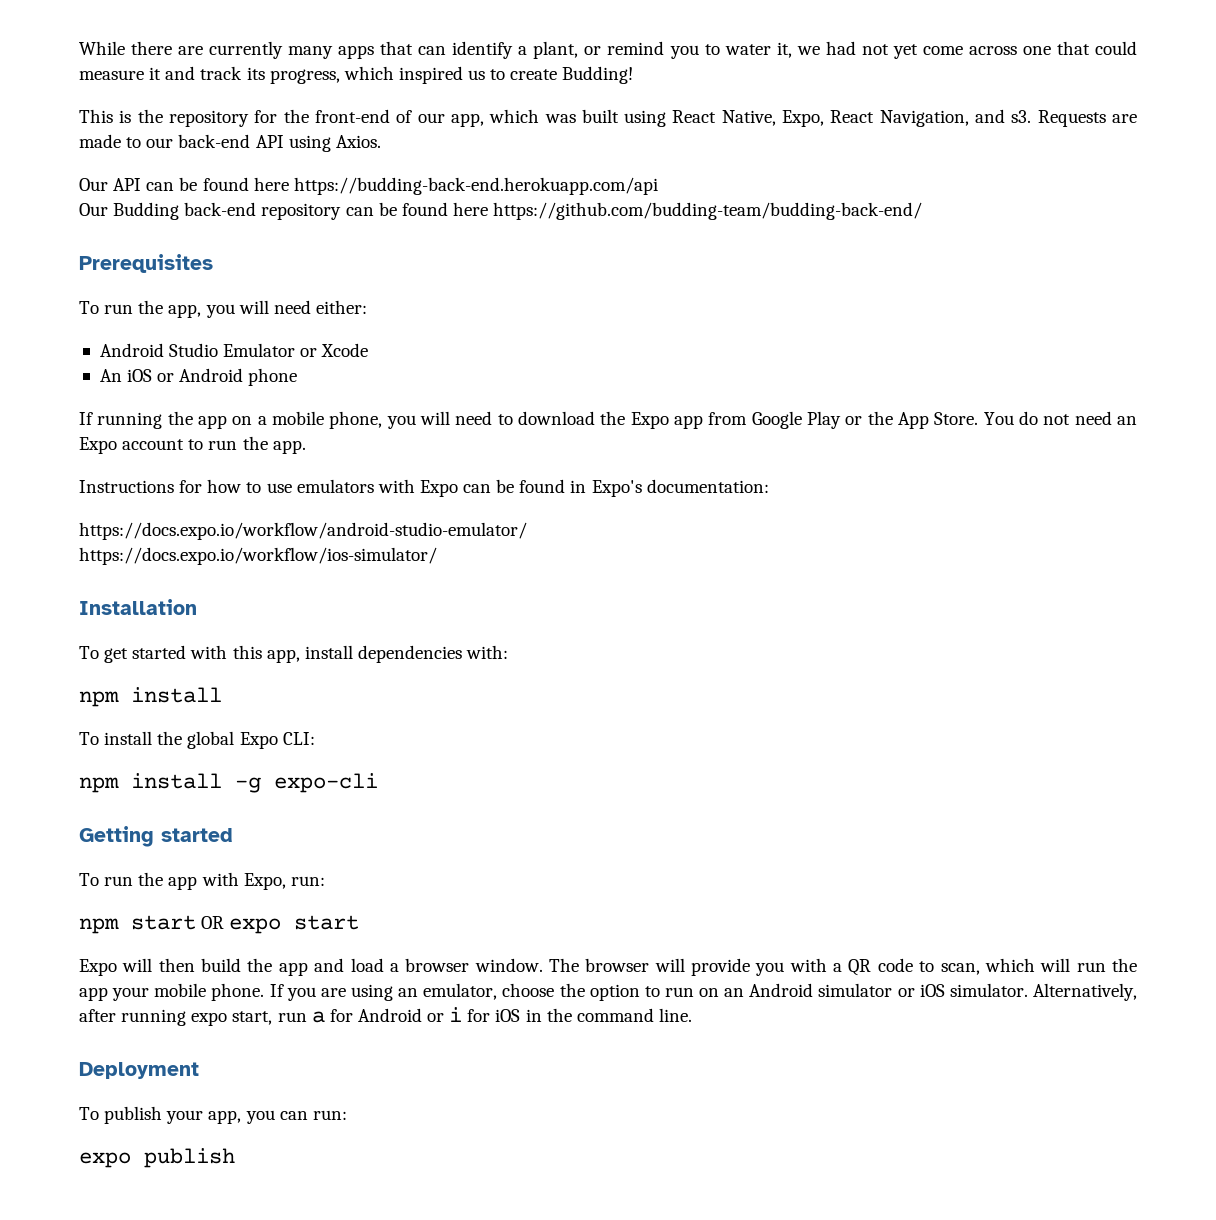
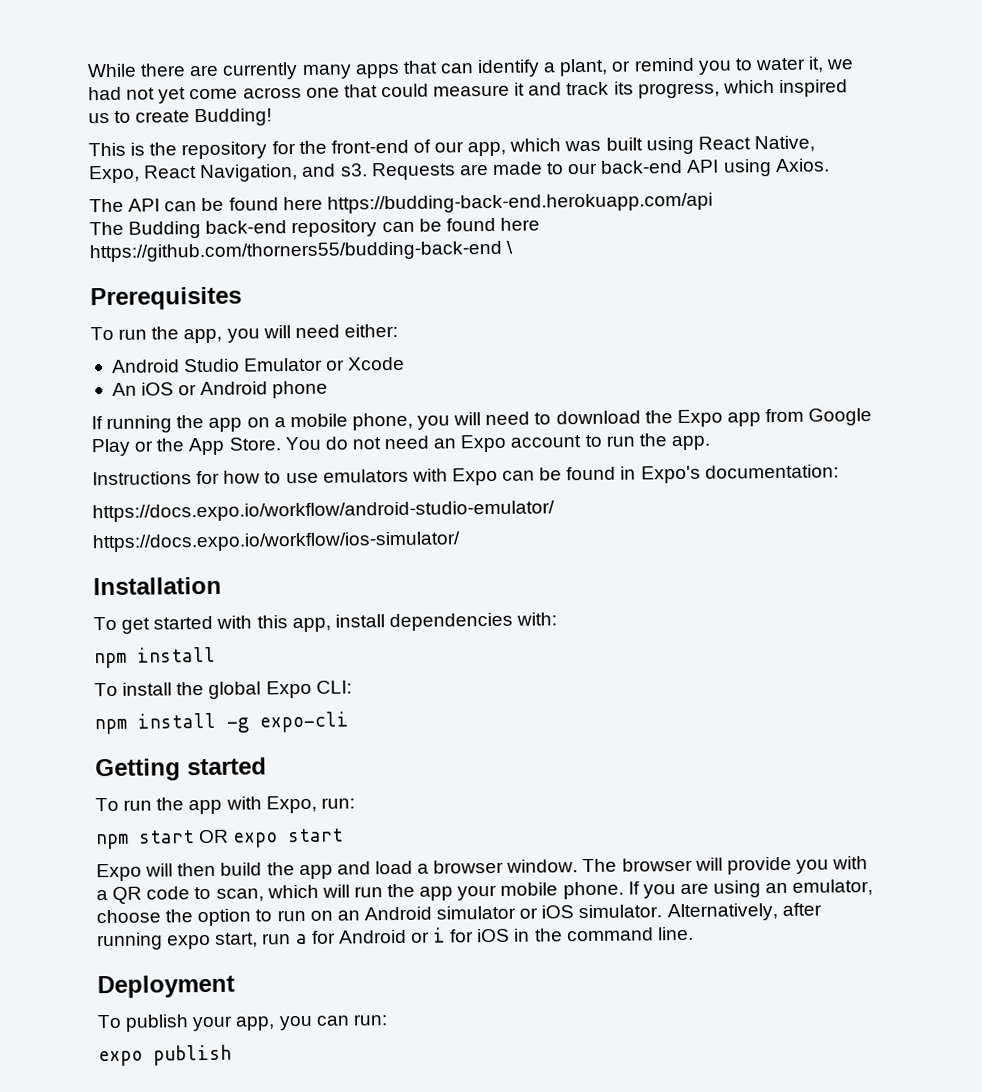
[79,178,108,191] Our -> [89,198,124,213] The
[79,203,108,216] Our -> [89,221,124,236] The
[493,202,923,220] https://github.com/budding-team/budding-back-end/ -> [89,240,514,263] https://github.com/thorners55/budding-back-end \

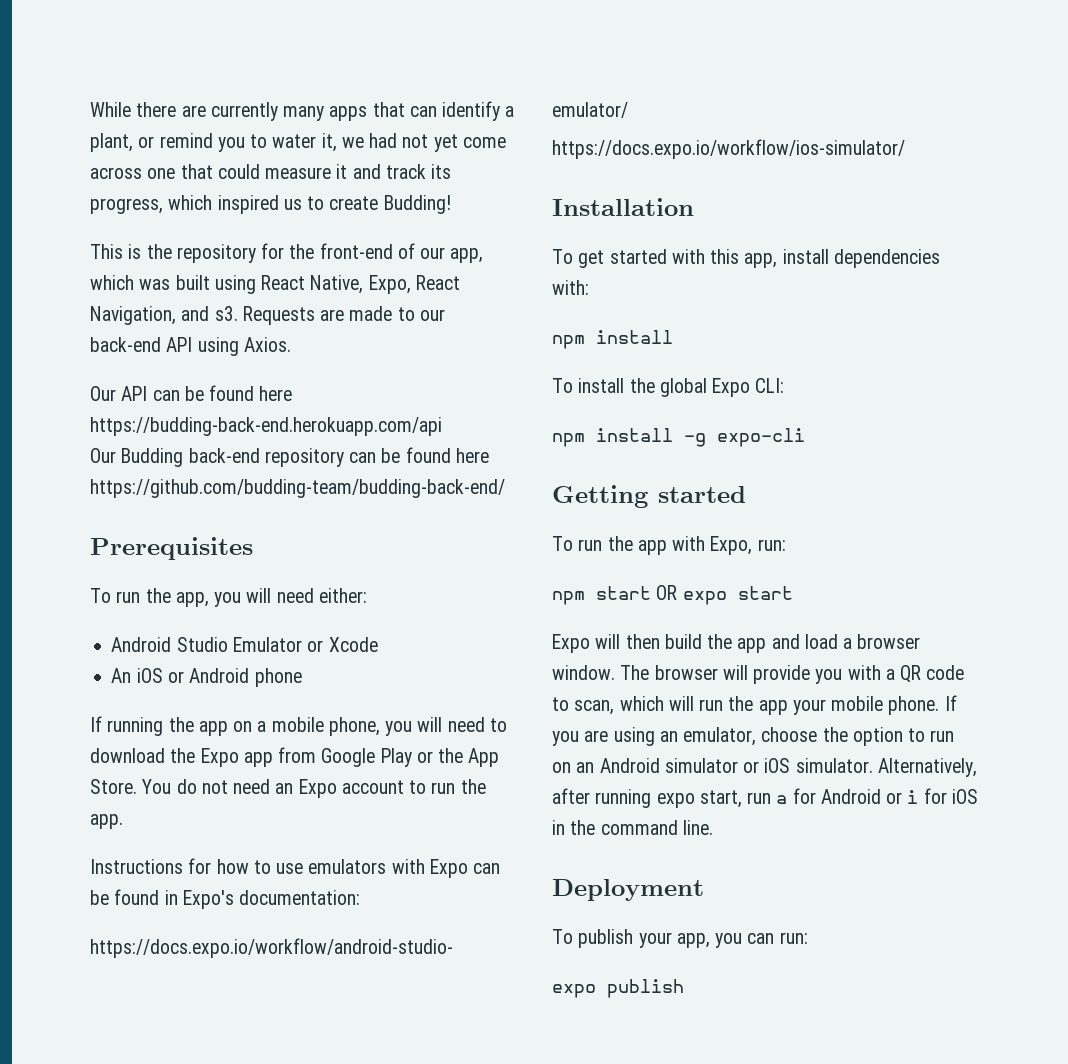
[89,198,124,213] The -> [90,386,116,401] Our
[89,221,124,236] The -> [90,448,116,463] Our
[89,240,514,263] https://github.com/thorners55/budding-back-end \ -> [90,479,505,498] https://github.com/budding-team/budding-back-end/

